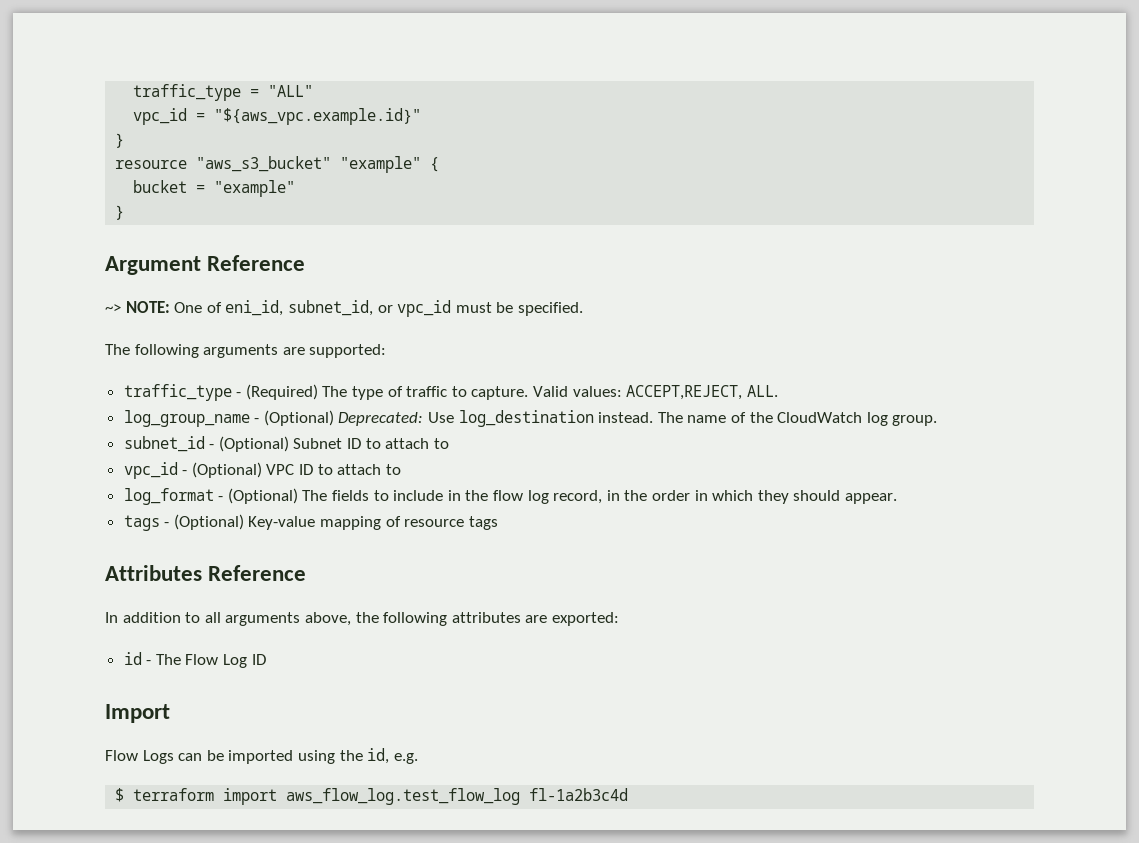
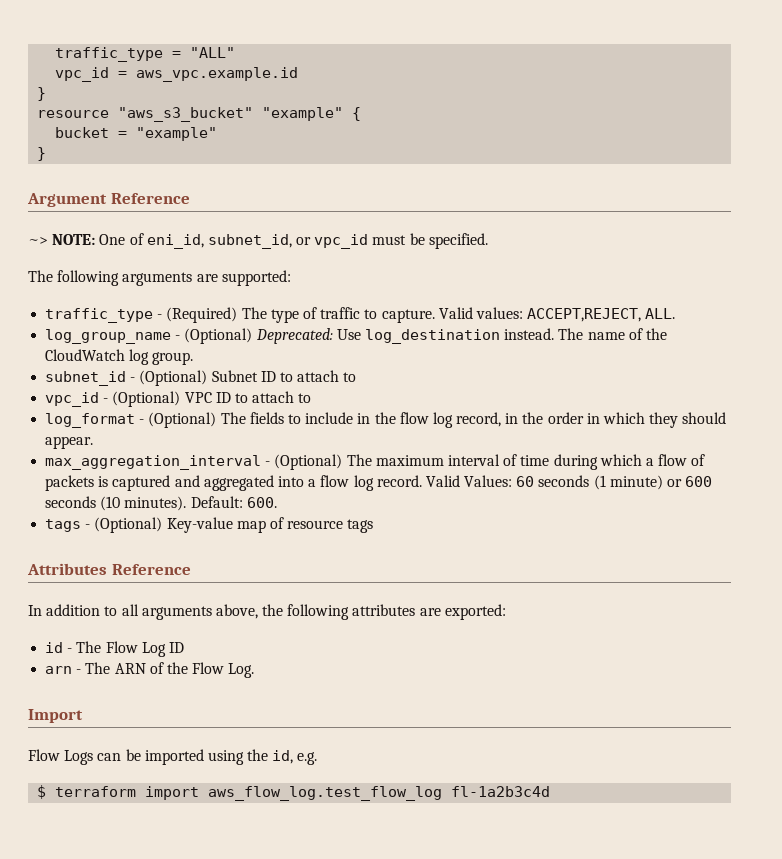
[214,108,422,125] "${aws_vpc.example.id}" -> [136,67,299,82] aws_vpc.example.id
(897, 498) none -> [45,454,706,470] [45,475,713,491] [45,496,277,511] // max_aggregation_interval - (Optional) The maximum interval of time during which a flow of packets is captured and aggregated into a flow log record. Valid Values: 60 seconds (1 minute) or 600 seconds (10 minutes). Default: 600.
[320,516,382,530] mapping -> [236,520,266,533] map
(266, 659) none -> [45,662,255,678] // arn - The ARN of the Flow Log.

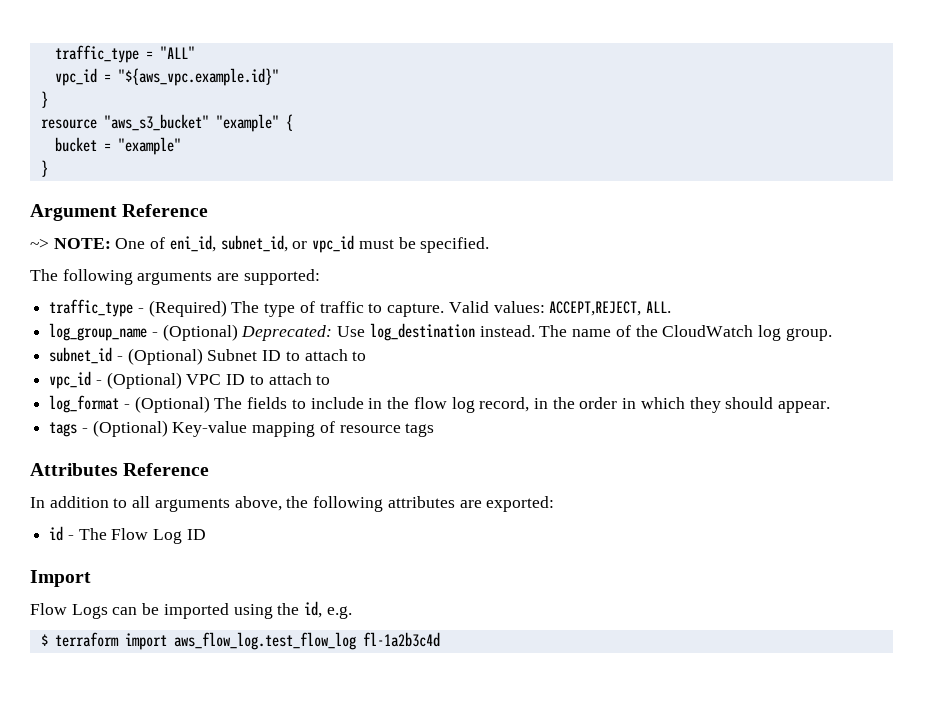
[136,67,299,82] aws_vpc.example.id -> [117,68,279,86] "${aws_vpc.example.id}"
[45,454,706,470] [45,475,713,491] [45,496,277,511] // max_aggregation_interval - (Optional) The maximum interval of time during which a flow of packets is captured and aggregated into a flow log record. Valid Values: 60 seconds (1 minute) or 600 seconds (10 minutes). Default: 600. -> (831, 407) none
[236,520,266,533] map -> [252,422,316,437] mapping
[45,662,255,678] // arn - The ARN of the Flow Log. -> (206, 534) none

